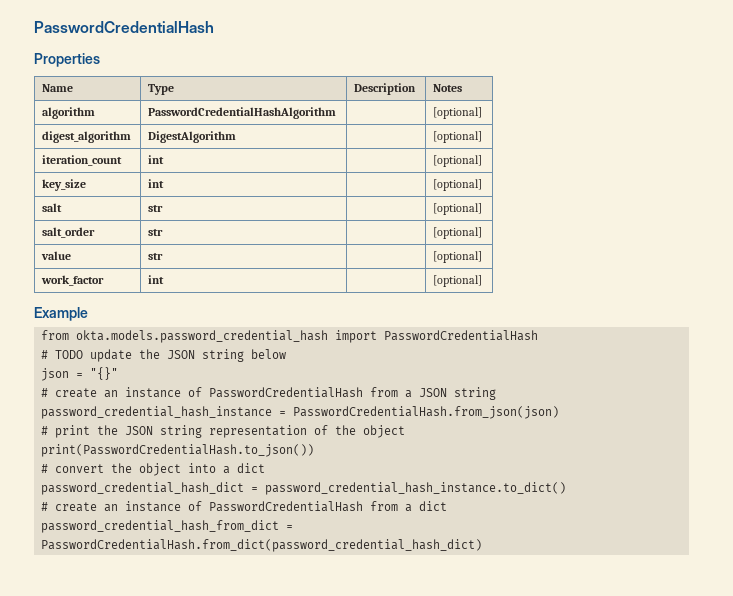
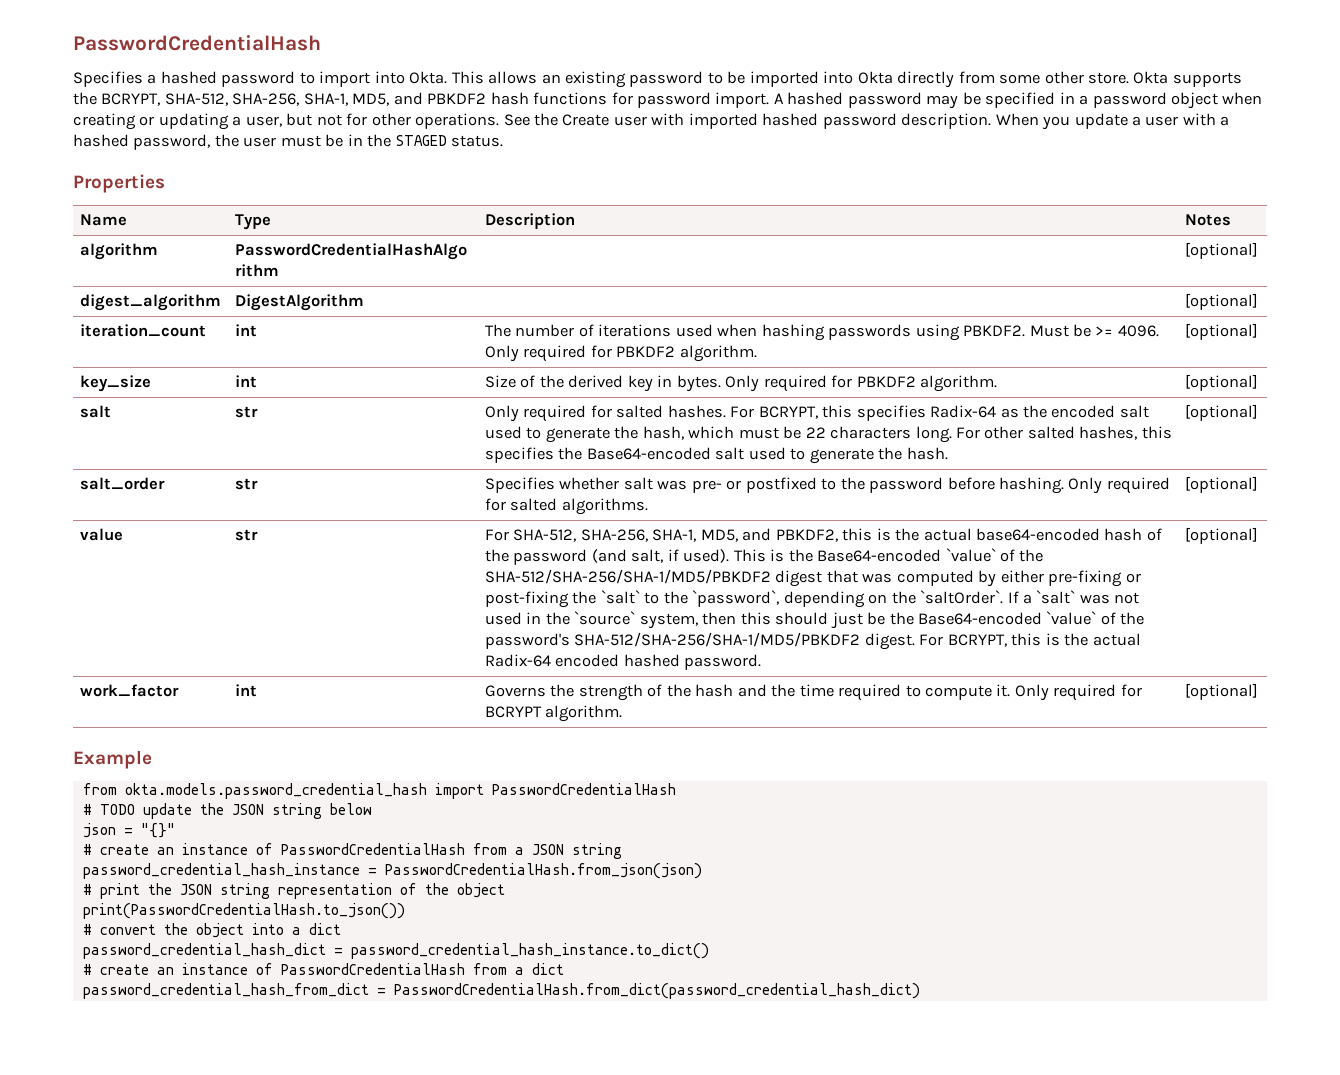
[34,21,214,33] PasswordCredentialHash -> [73,35,321,51] [73,71,1242,88] [73,92,1263,109] [73,113,1230,130] [73,134,504,150] PasswordCredentialHash // Specifies a hashed password to import into Okta. This allows an existing password to be imported into Okta directly from some other store. Okta supports the BCRYPT, SHA-512, SHA-256, SHA-1, MD5, and PBKDF2 hash functions for password import. A hashed password may be specified in a password object when creating or updating a user, but not for other operations. See the Create user with imported hashed password description. When you update a user with a hashed password, the user must be in the STAGED status.
[433,155,483,167] [42,179,87,191] [148,179,165,188] [433,179,483,191] [42,203,63,212] [148,205,164,212] [433,203,483,215] [42,227,96,238] [148,229,164,236] [433,227,483,239] [41,251,72,260] [148,253,164,260] [433,251,483,263] [41,275,105,286] [148,275,165,284] | [optional] // key_size | int | | [optional] // salt | str | | [optional] // salt_order | str | | [optional] // value | str | | [optional] // work_factor | int | -> [484,324,1159,341] [484,345,757,362] [1184,323,1258,340] [79,375,151,392] [234,375,257,388] [484,375,997,392] [1184,374,1258,391] [79,405,111,418] [234,406,258,418] [484,405,1149,422] [484,426,1172,443] [484,447,948,464] [1184,404,1258,421] [79,477,165,490] [234,478,258,490] [484,477,1170,494] [484,498,648,515] [1184,476,1258,493] [79,528,123,541] [234,529,258,541] [484,528,1162,542] [484,548,1044,565] [484,569,1141,587] [484,590,1140,608] [484,611,1145,629] [484,632,1141,650] [484,654,762,670] [1184,527,1258,544] [79,684,179,697] [234,684,257,697] [484,684,1142,701] [484,705,623,722] The number of iterations used when hashing passwords using PBKDF2. Must be >= 4096. Only required for PBKDF2 algorithm. | [optional] // key_size | int | Size of the derived key in bytes. Only required for PBKDF2 algorithm. | [optional] // salt | str | Only required for salted hashes. For BCRYPT, this specifies Radix-64 as the encoded salt used to generate the hash, which must be 22 characters long. For other salted hashes, this specifies the Base64-encoded salt used to generate the hash. | [optional] // salt_order | str | Specifies whether salt was pre- or postfixed to the password before hashing. Only required for salted algorithms. | [optional] // value | str | For SHA-512, SHA-256, SHA-1, MD5, and PBKDF2, this is the actual base64-encoded hash of the password (and salt, if used). This is the Base64-encoded `value` of the SHA-512/SHA-256/SHA-1/MD5/PBKDF2 digest that was computed by either pre-fixing or post-fixing the `salt` to the `password`, depending on the `saltOrder`. If a `salt` was not used in the `source` system, then this should just be the Base64-encoded `value` of the password's SHA-512/SHA-256/SHA-1/MD5/PBKDF2 digest. For BCRYPT, this is the actual Radix-64 encoded hashed password. | [optional] // work_factor | int | Governs the strength of the hash and the time required to compute it. Only required for BCRYPT algorithm.

